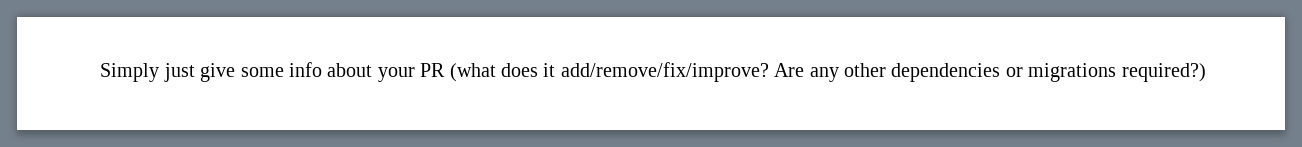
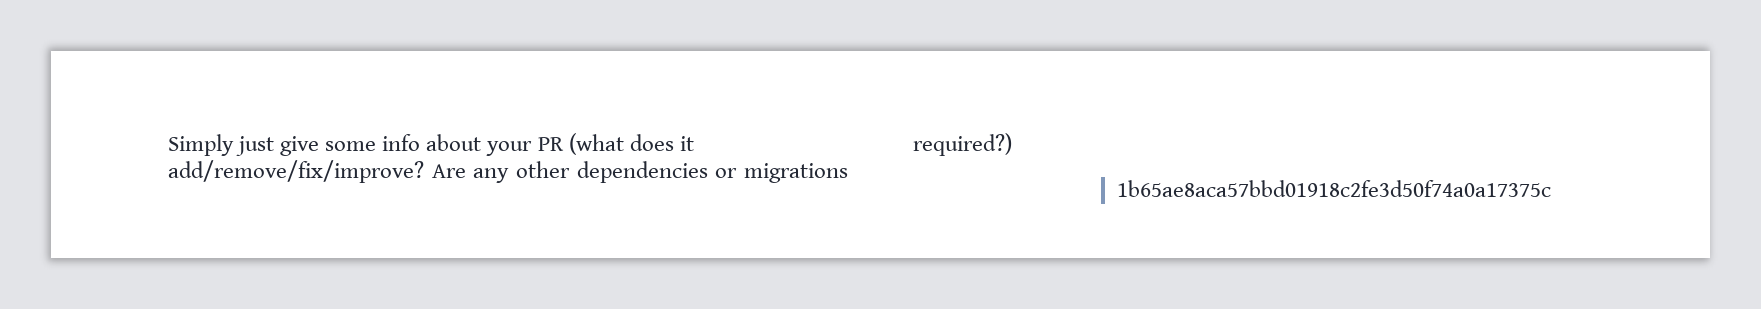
(1206, 72) none -> [1117,180,1551,197] // 1b65ae8aca57bbd01918c2fe3d50f74a0a17375c

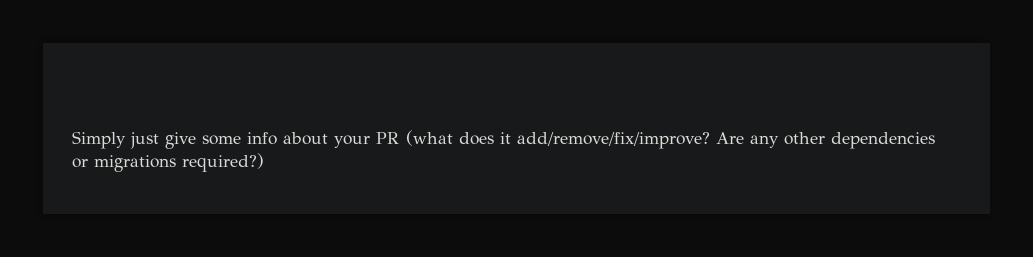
[1117,180,1551,197] // 1b65ae8aca57bbd01918c2fe3d50f74a0a17375c -> (264, 162) none

